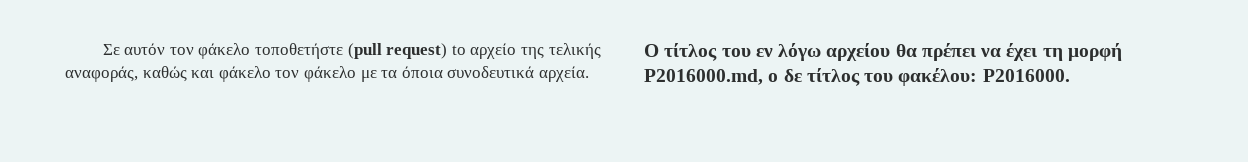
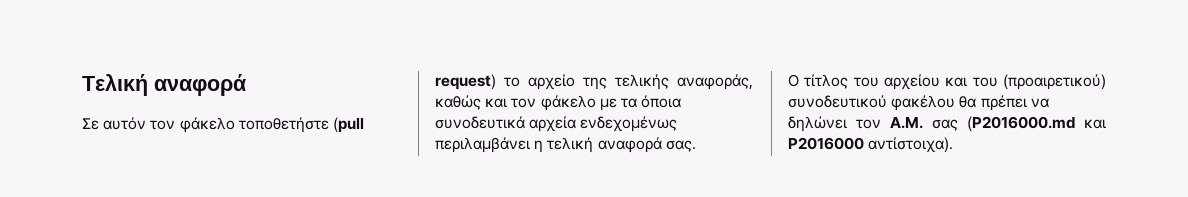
(102, 49) none -> [82,74,246,96] Τελική αναφορά //
[451,45,466,55] to -> [504,77,520,87] τo
[218,66,271,82] φάκελο -> (508, 103) none
[538,66,589,82] [644,43,1122,61] [644,68,1070,86] αρχεία. // Ο τίτλος του εν λόγω αρχείου θα πρέπει να έχει τη μορφή P2016000.md, ο δε τίτλος του φακέλου: P2016000. -> [529,116,678,132] [435,137,696,153] [788,74,1106,90] [788,95,1049,111] [788,116,1106,132] [788,137,954,153] αρχεία ενδεχομένως περιλαμβάνει η τελική αναφορά σας. // Ο τίτλος του αρχείου και του (προαιρετικού) συνοδευτικού φακέλου θα πρέπει να δηλώνει τον Α.Μ. σας (P2016000.md και P2016000 αντίστοιχα).

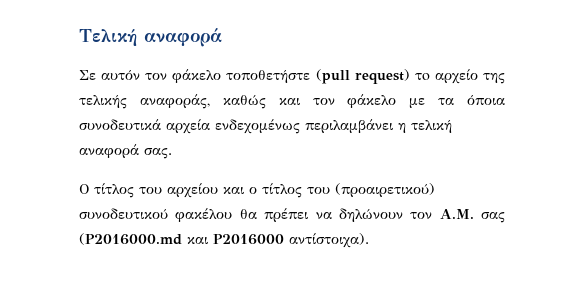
(968, 82) none -> [249,183,302,198] ο τίτλος
[788,116,847,132] δηλώνει -> [338,208,403,222] δηλώνουν

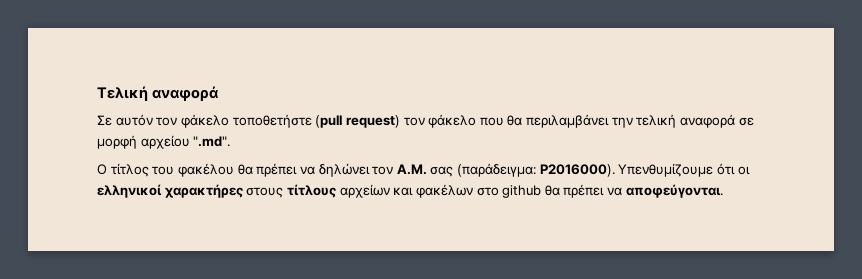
[414,69,505,84] [79,94,505,109] [79,119,452,134] [79,144,172,159] [79,183,435,198] [79,208,168,219] τo αρχείο της τελικής αναφοράς, καθώς και τον φάκελο με τα όποια συνοδευτικά αρχεία ενδεχομένως περιλαμβάνει η τελική αναφορά σας. // Ο τίτλος του αρχείου και ο τίτλος του (προαιρετικού) συνοδευτικού -> [403,114,754,128] [97,135,231,149] [97,163,175,177] τoν φάκελο που θα περιλαμβάνει την τελική αναφορά σε μορφή αρχείου ".md". // Ο τίτλος του
[338,208,403,222] δηλώνουν -> [318,163,370,177] δηλώνει
[79,233,369,248] (P2016000.md και P2016000 αντίστοιχα). -> [457,163,750,177] [97,184,723,198] (παράδειγμα: P2016000). Υπενθυμίζουμε ότι οι ελληνικοί χαρακτήρες στους τίτλους αρχείων και φακέλων στο github θα πρέπει να αποφεύγονται.

